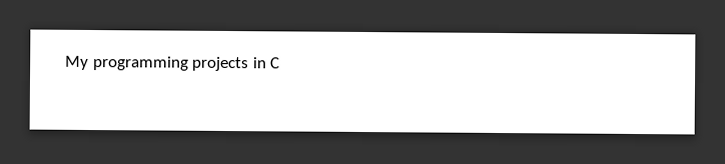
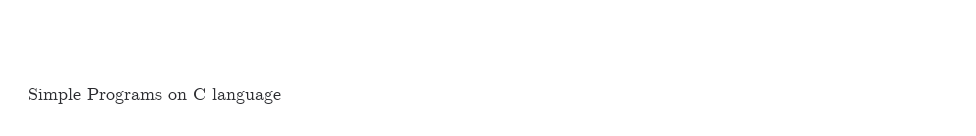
[65,55,281,72] My programming projects in C -> [28,88,281,104] Simple Programs on C language

